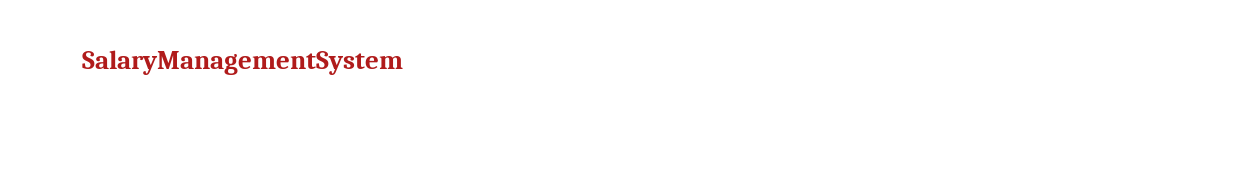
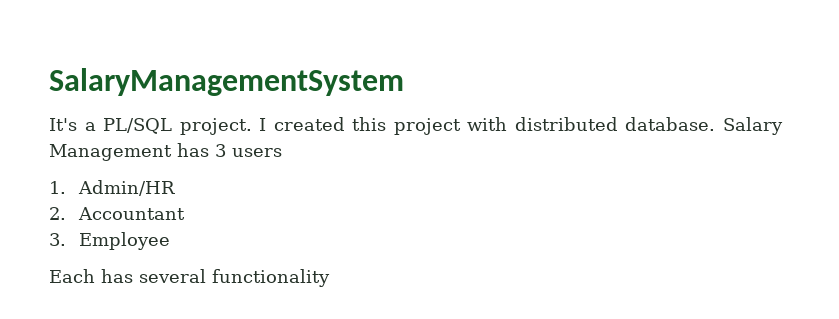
(403, 62) none -> [49,117,783,135] [49,143,282,161] [49,180,176,196] [49,207,186,220] [49,232,171,250] [49,269,330,287] // It's a PL/SQL project. I created this project with distributed database. Salary Management has 3 users // 1. Admin/HR // 2. Accountant // 3. Employee // Each has several functionality

